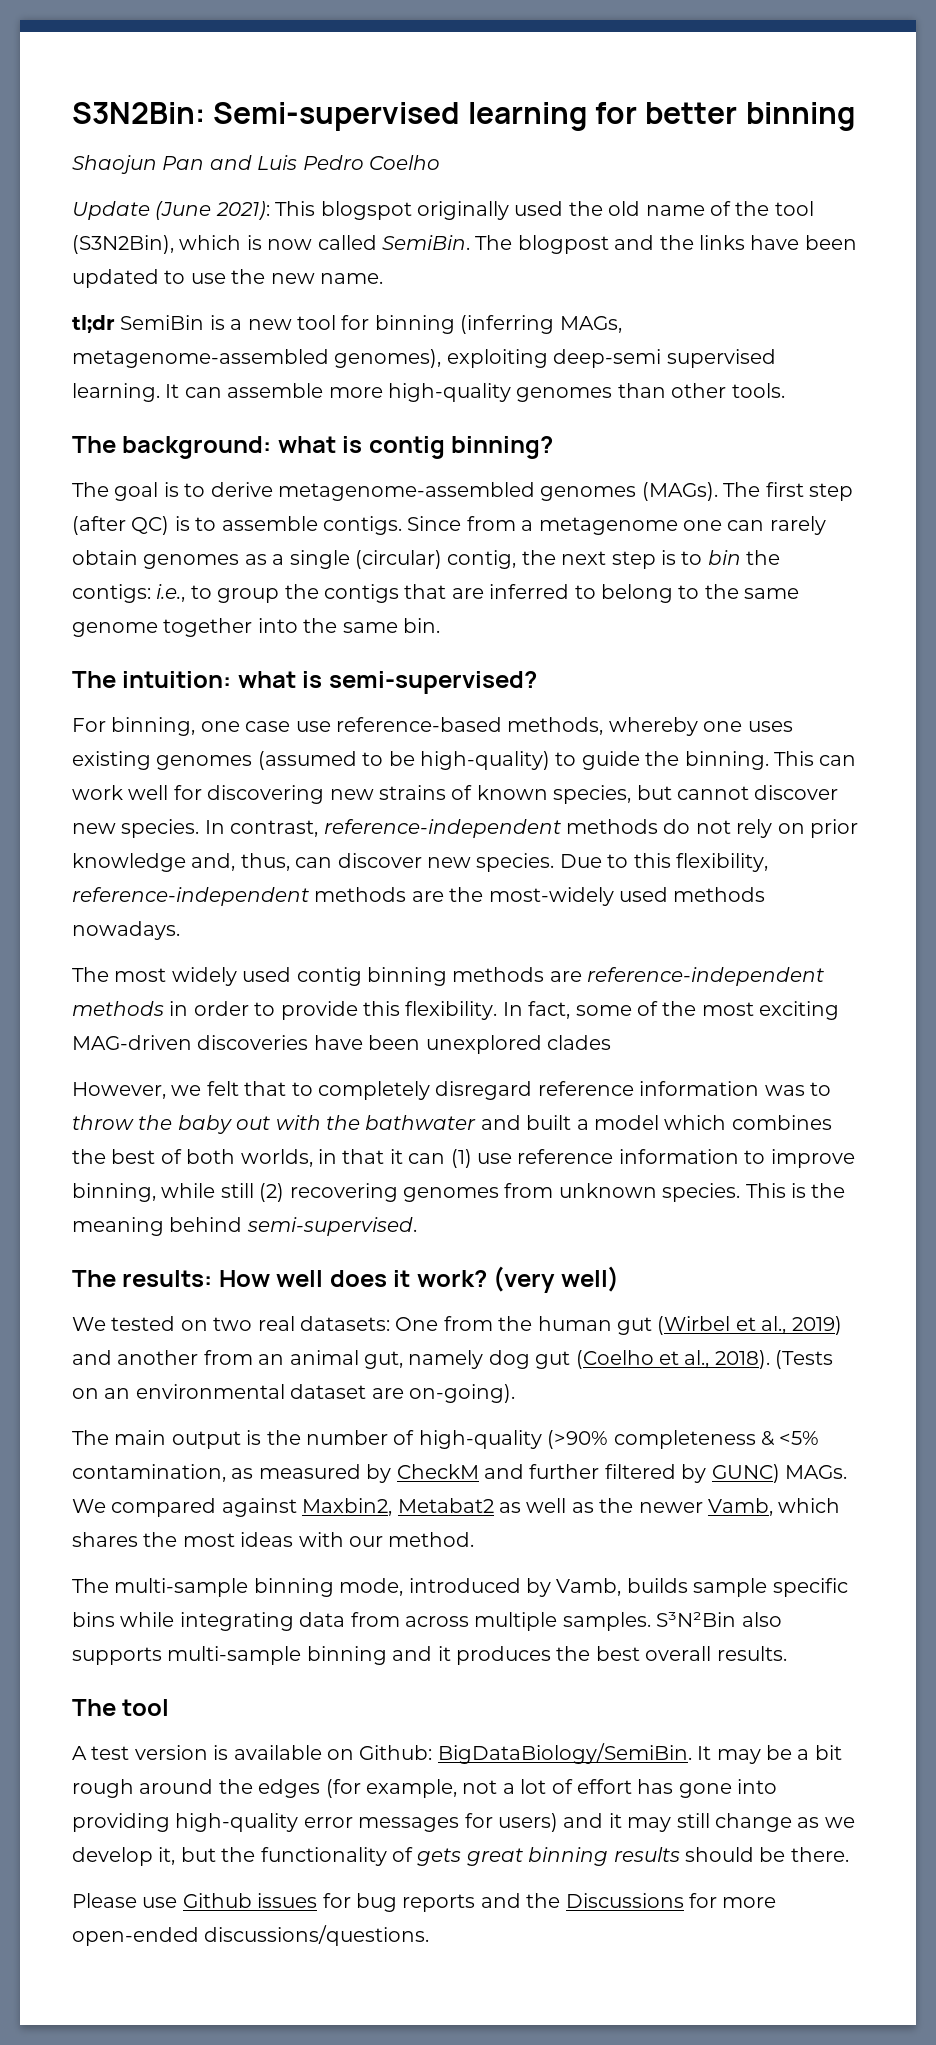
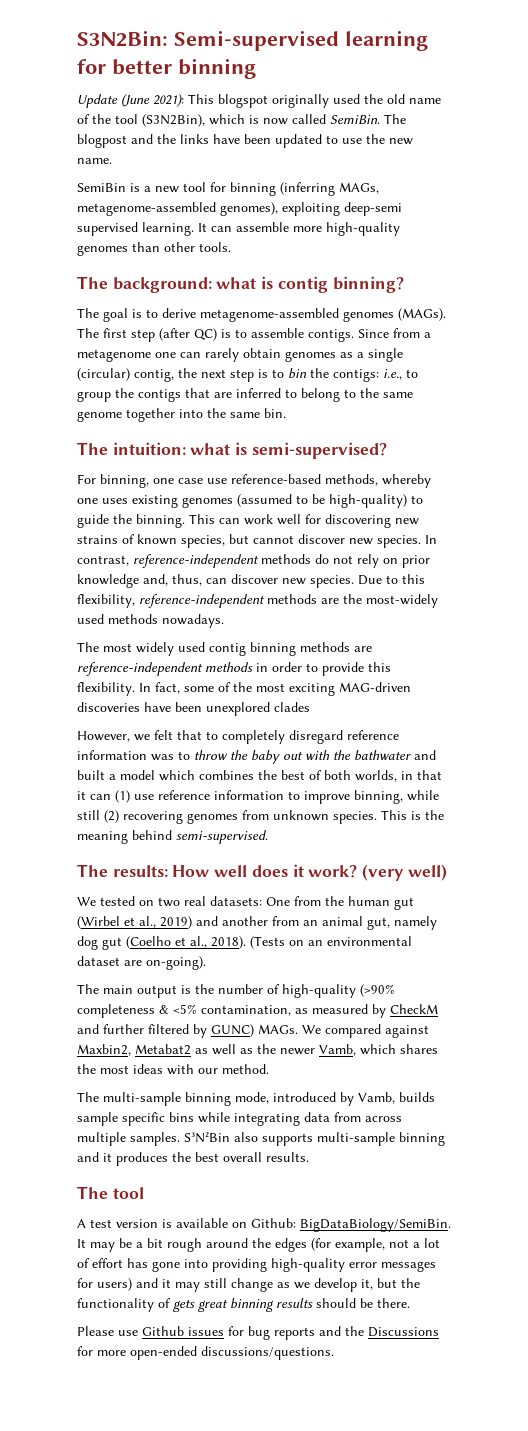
[72,155,440,174] // Shaojun Pan and Luis Pedro Coelho -> (256, 68) none
[72,315,115,334] tl;dr -> (112, 161) none

